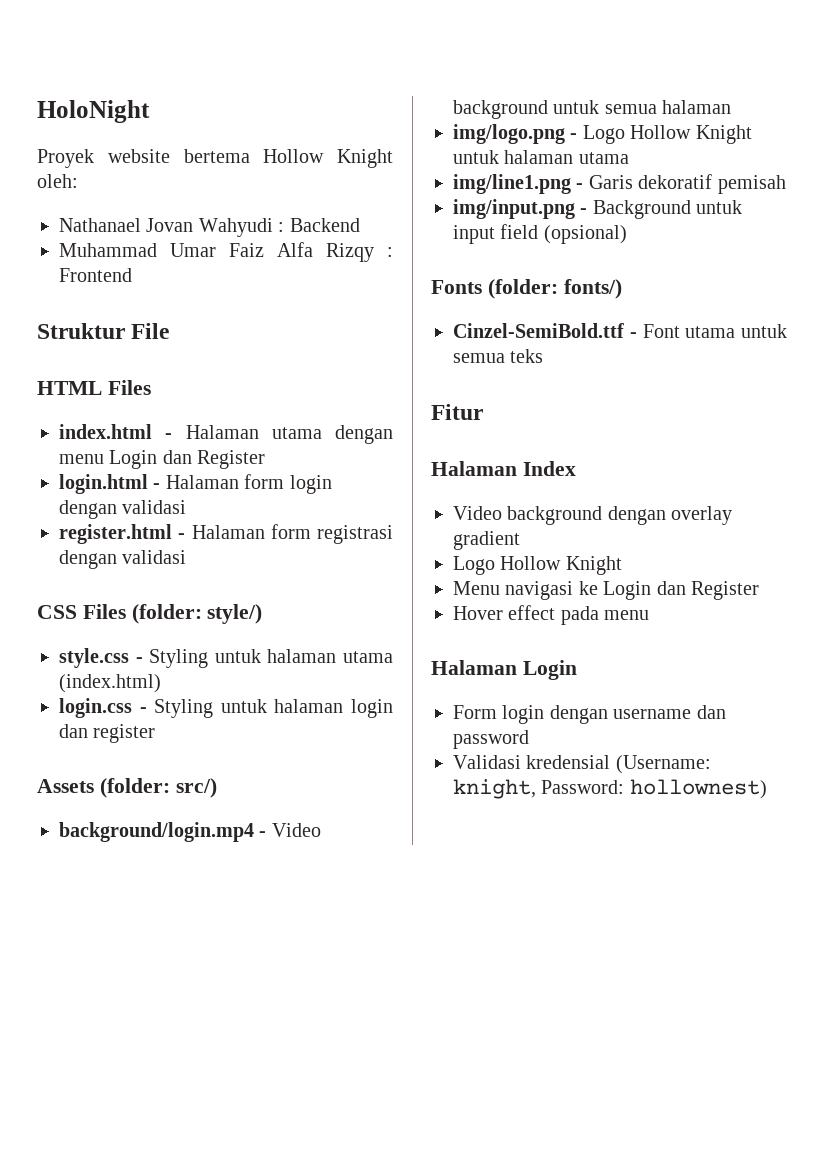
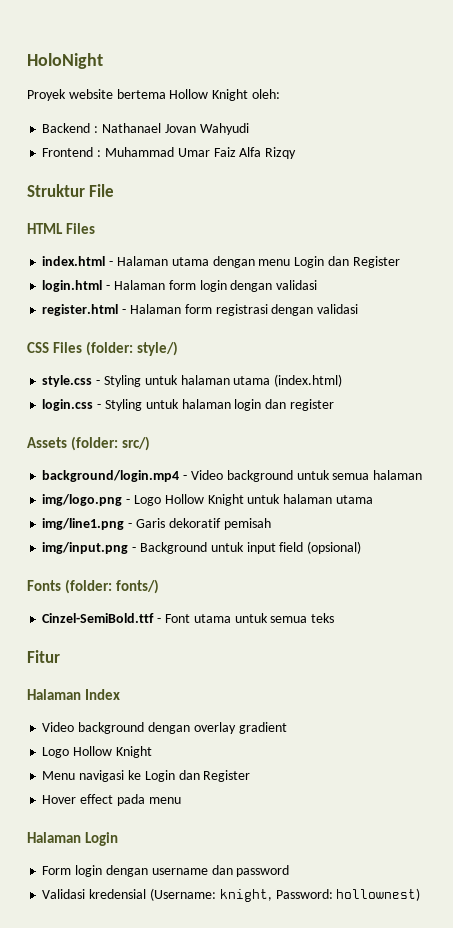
(78, 181) none -> [42,123,99,133] Backend :
[278,218,360,232] : Backend // -> [42,147,102,157] // Frontend :
[387,247,393,257] [59,268,132,282] : Frontend -> (297, 153) none

